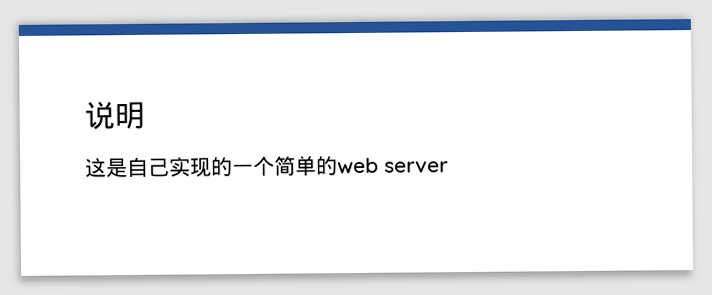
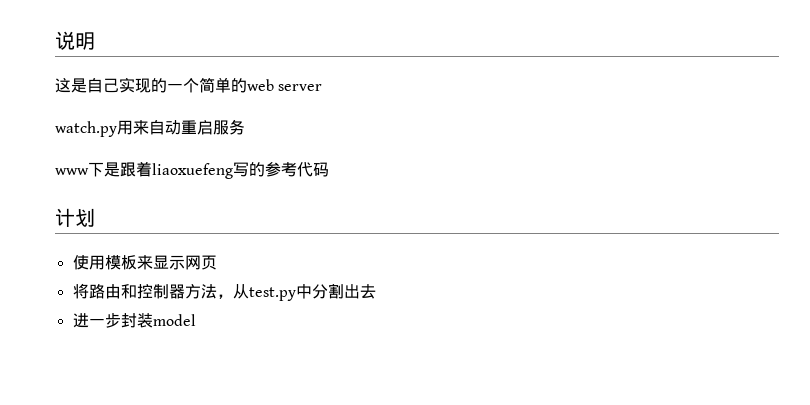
(449, 167) none -> [55,119,245,137] [55,161,329,179] [55,208,95,227] [72,255,217,270] [72,283,376,301] [72,313,196,328] // watch.py用来自动重启服务 // www下是跟着liaoxuefeng写的参考代码 // 计划 // 使用模板来显示网页 // 将路由和控制器方法，从test.py中分割出去 // 进一步封装model

